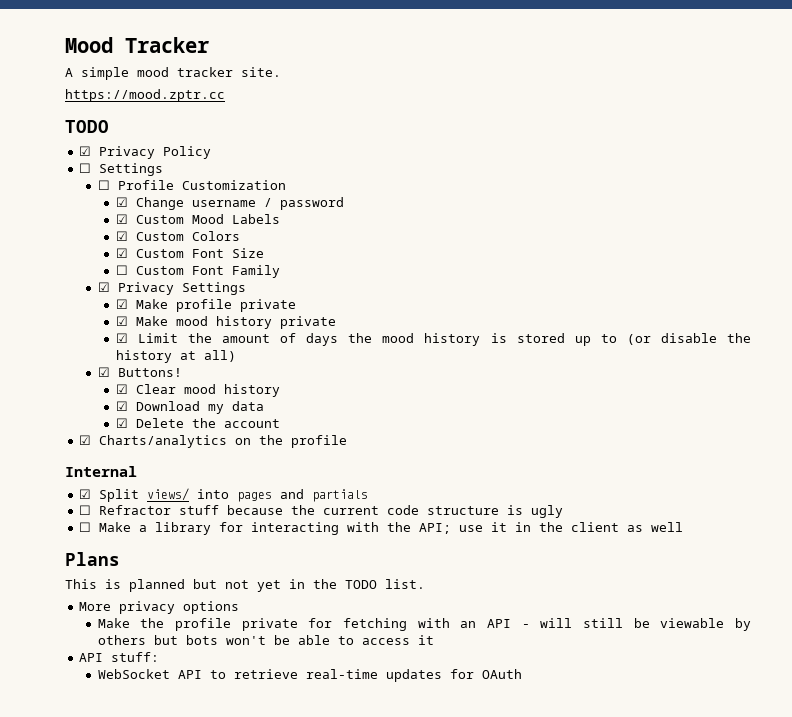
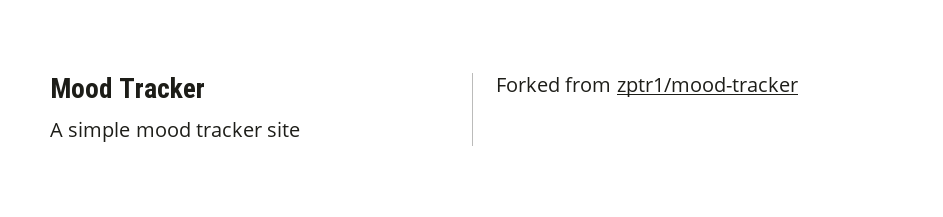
[241,67,281,77] [65,89,225,102] [65,120,109,133] [79,146,212,159] [79,163,164,176] [97,180,286,190] [115,197,344,210] [115,214,280,224] [115,231,240,241] [115,248,264,258] [115,265,280,278] [97,282,246,295] [115,299,296,312] [115,316,336,329] [115,333,751,346] [115,350,236,363] [97,367,182,377] [115,384,280,397] [115,401,264,414] [115,418,280,428] [79,435,348,448] [65,466,137,477] [79,488,369,502] [79,505,564,518] [79,522,684,535] [65,552,120,566] [65,579,425,592] [79,601,240,614] [97,618,752,631] [97,635,434,645] [79,652,160,662] [97,669,522,682] site. // https://mood.zptr.cc // TODO // ☑ Privacy Policy // ☐ Settings // ☐ Profile Customization // ☑ Change username / password // ☑ Custom Mood Labels // ☑ Custom Colors // ☑ Custom Font Size // ☐ Custom Font Family // ☑ Privacy Settings // ☑ Make profile private // ☑ Make mood history private // ☑ Limit the amount of days the mood history is stored up to (or disable the history at all) // ☑ Buttons! // ☑ Clear mood history // ☑ Download my data // ☑ Delete the account // ☑ Charts/analytics on the profile // Internal // ☑ Split views/ into pages and partials // ☐ Refractor stuff because the current code structure is ugly // ☐ Make a library for interacting with the API; use it in the client as well // Plans // This is planned but not yet in the TODO list. // More privacy options // Make the profile private for fetching with an API - will still be viewable by others but bots won't be able to access it // API stuff: // WebSocket API to retrieve real-time updates for OAuth -> [267,121,301,137] [496,77,798,97] site // Forked from zptr1/mood-tracker

